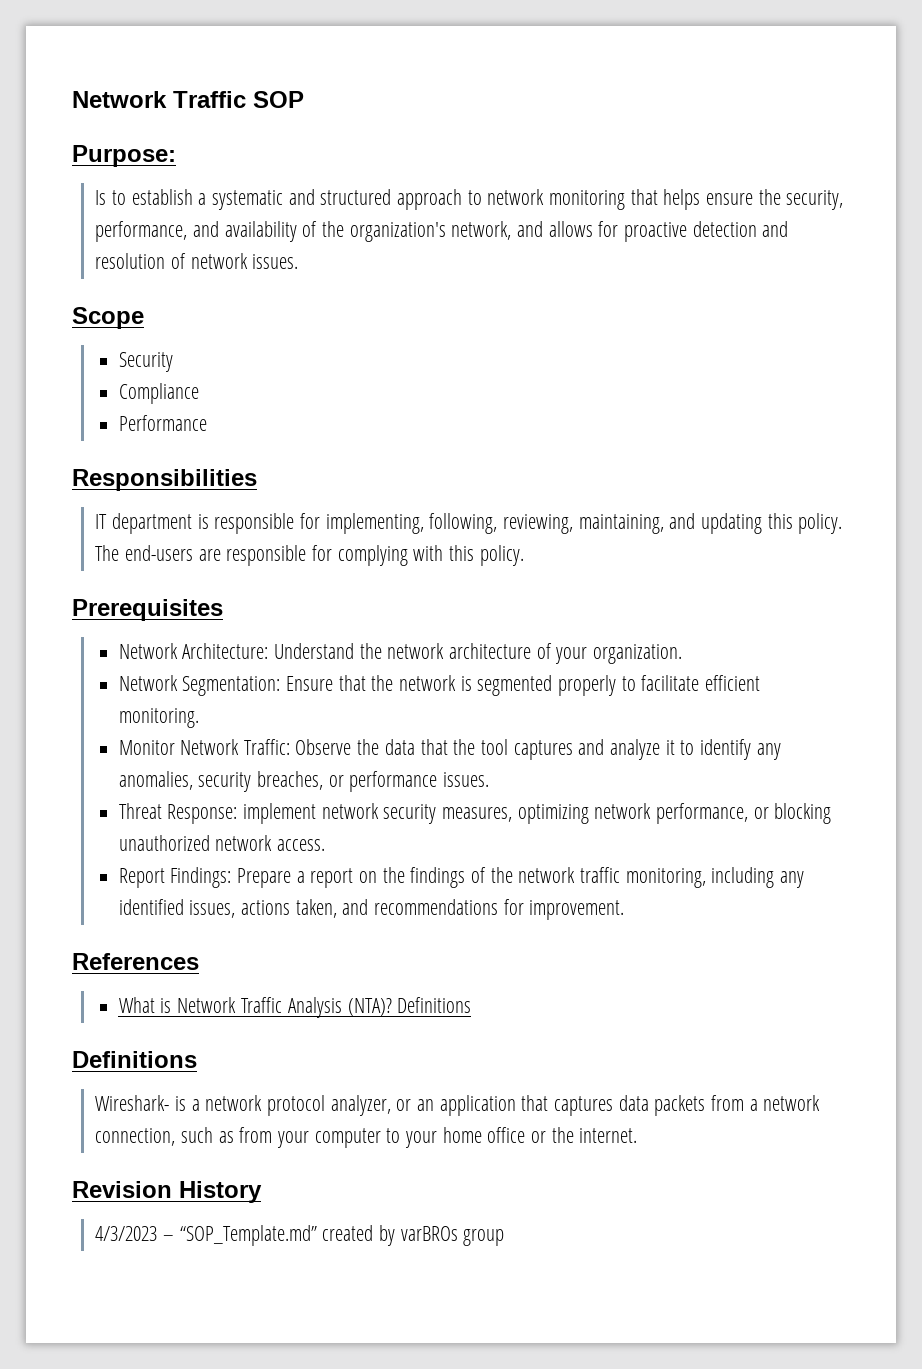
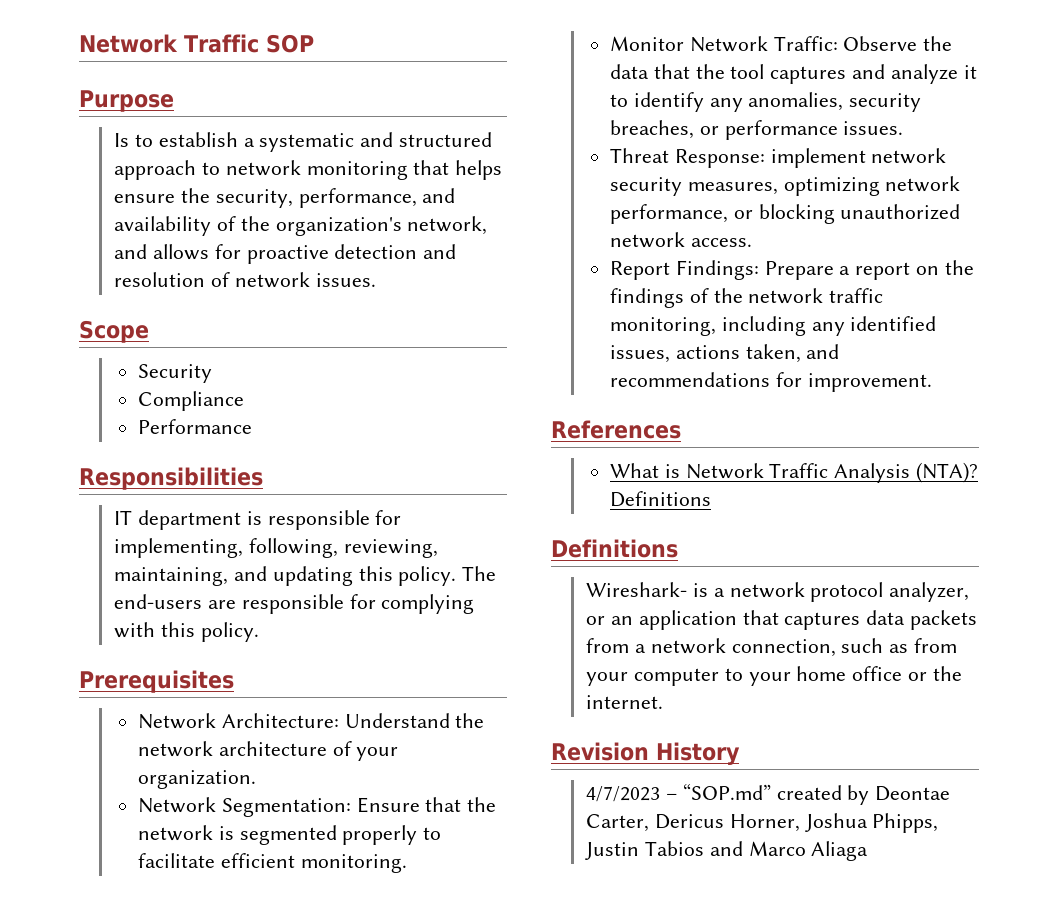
[72,145,176,167] Purpose: -> [79,90,174,112] Purpose
[95,1225,505,1246] 4/3/2023 – “SOP_Template.md” created by varBROs group -> [586,783,951,805] [586,813,939,833] [585,841,869,861] 4/7/2023 – “SOP.md” created by Deontae Carter, Dericus Horner, Joshua Phipps, Justin Tabios and Marco Aliaga

